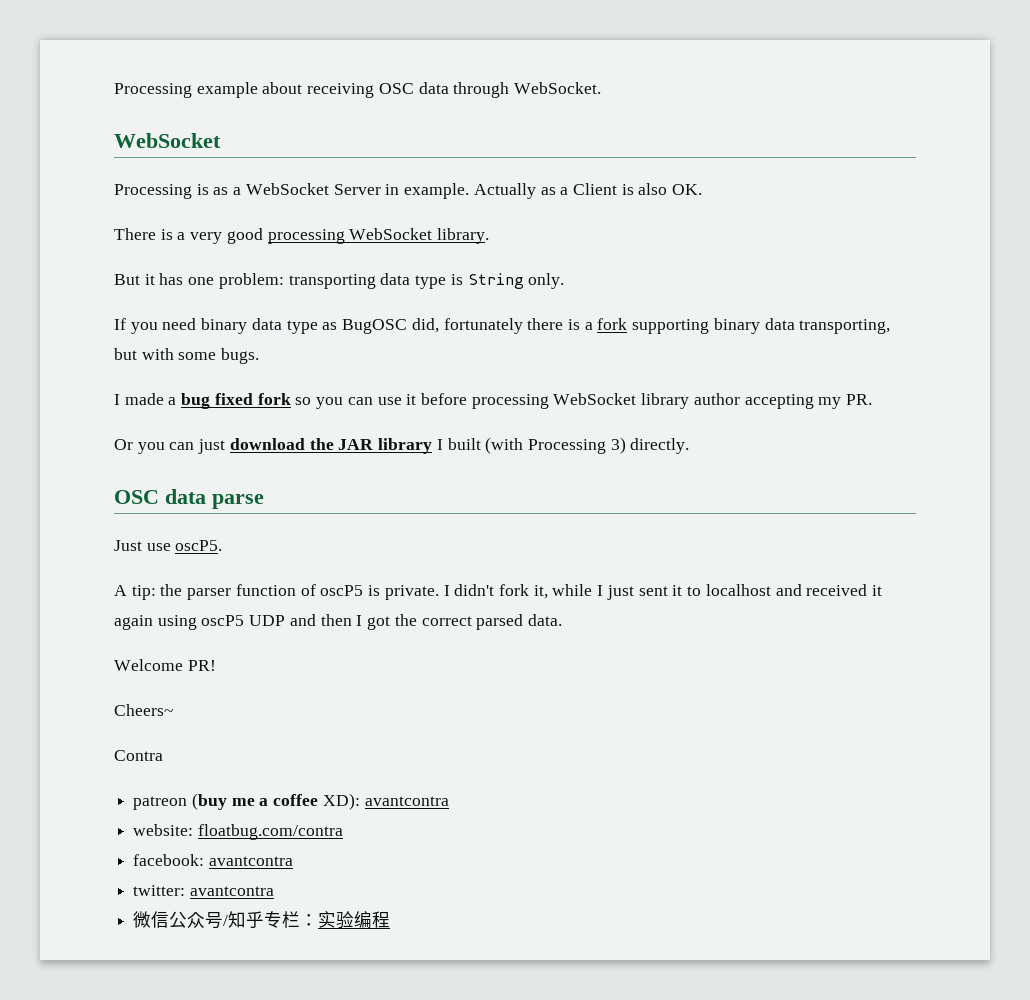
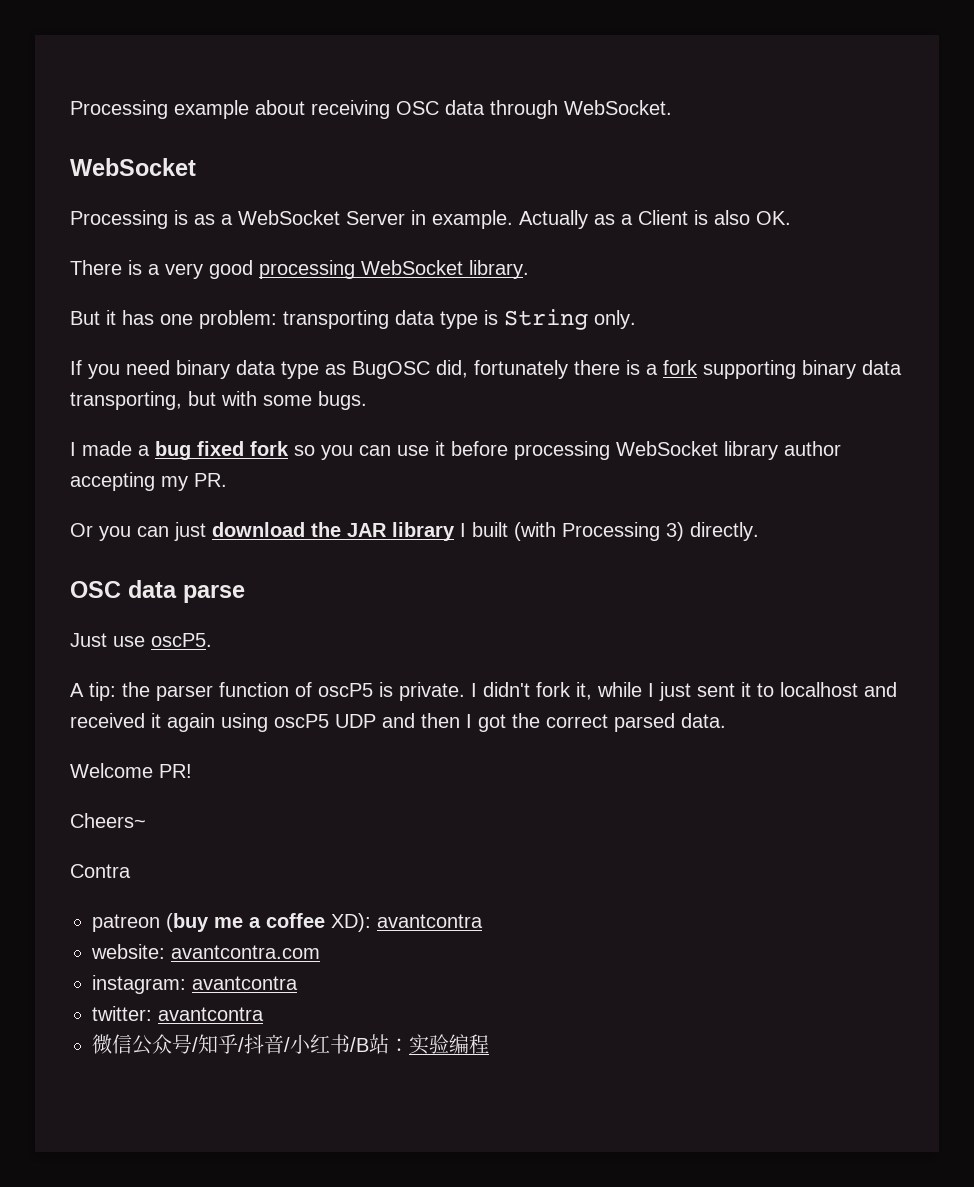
[197,824,343,840] [133,854,205,866] floatbug.com/contra // facebook: -> [171,945,320,959] [92,975,186,994] avantcontra.com // instagram:
[264,911,301,928] 专栏 -> [238,1034,389,1054] /抖音/小红书/B站

